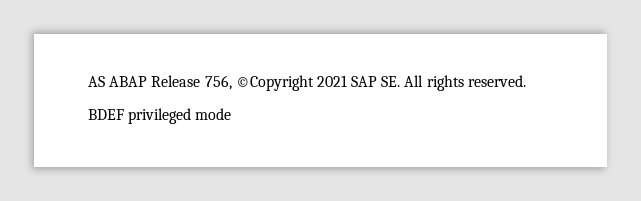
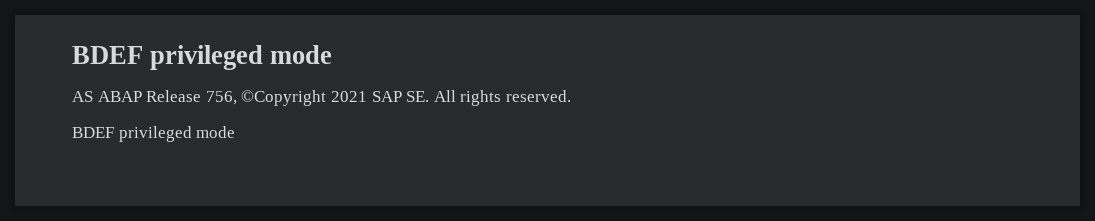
(88, 81) none -> [72,45,333,70] BDEF privileged mode //

